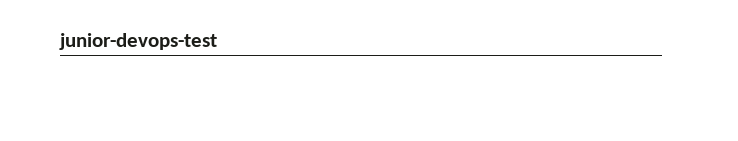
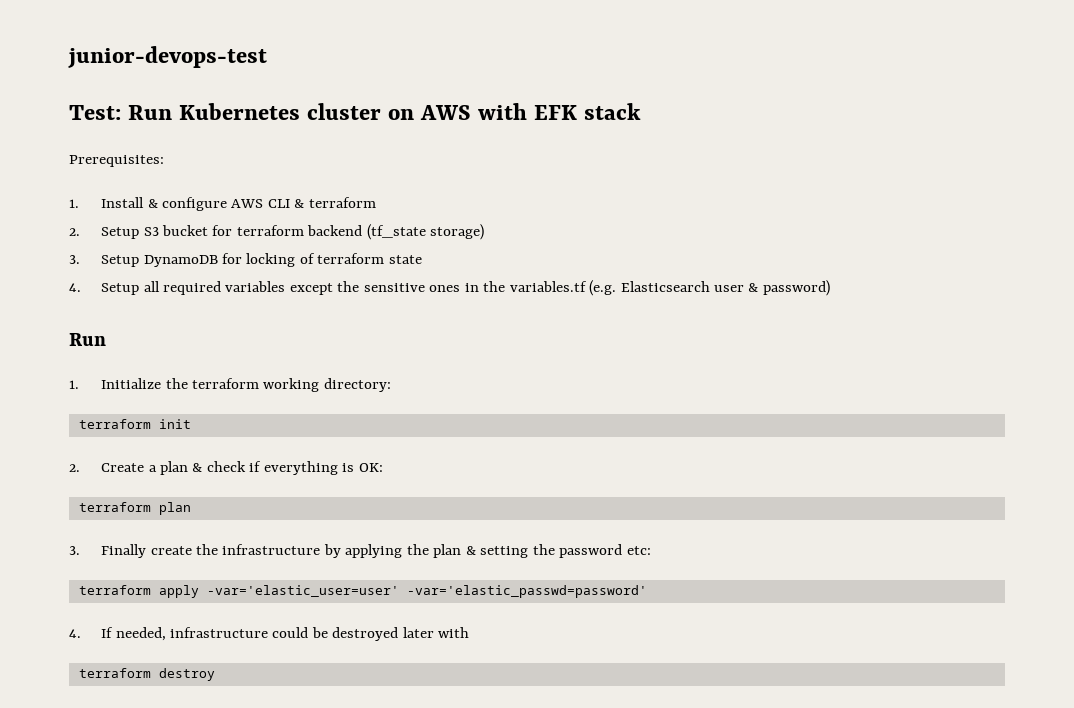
(217, 41) none -> [69,103,642,120] [69,155,164,167] [69,197,376,211] [69,224,485,240] [69,253,422,267] [69,280,830,296] [69,333,106,346] [69,378,391,392] [78,419,191,429] [69,461,383,475] [78,502,191,515] [69,544,651,558] [78,585,647,598] [69,627,470,641] [78,668,215,681] // Test: Run Kubernetes cluster on AWS with EFK stack // Prerequisites: // 1. Install & configure AWS CLI & terraform // 2. Setup S3 bucket for terraform backend (tf_state storage) // 3. Setup DynamoDB for locking of terraform state // 4. Setup all required variables except the sensitive ones in the variables.tf (e.g. Elasticsearch user & password) // Run // 1. Initialize the terraform working directory: // terraform init // 2. Create a plan & check if everything is OK: // terraform plan // 3. Finally create the infrastructure by applying the plan & setting the password etc: // terraform apply -var='elastic_user=user' -var='elastic_passwd=password' // 4. If needed, infrastructure could be destroyed later with // terraform destroy

